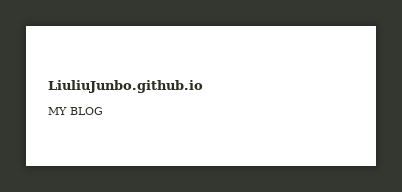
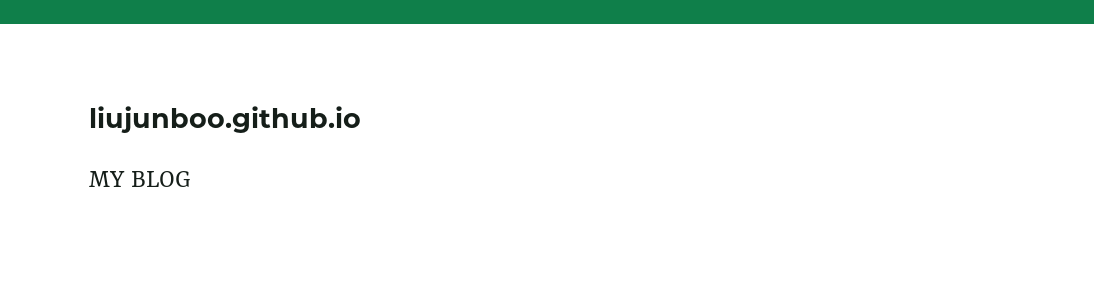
[48,80,203,93] LiuliuJunbo.github.io -> [89,106,361,133] liujunboo.github.io

